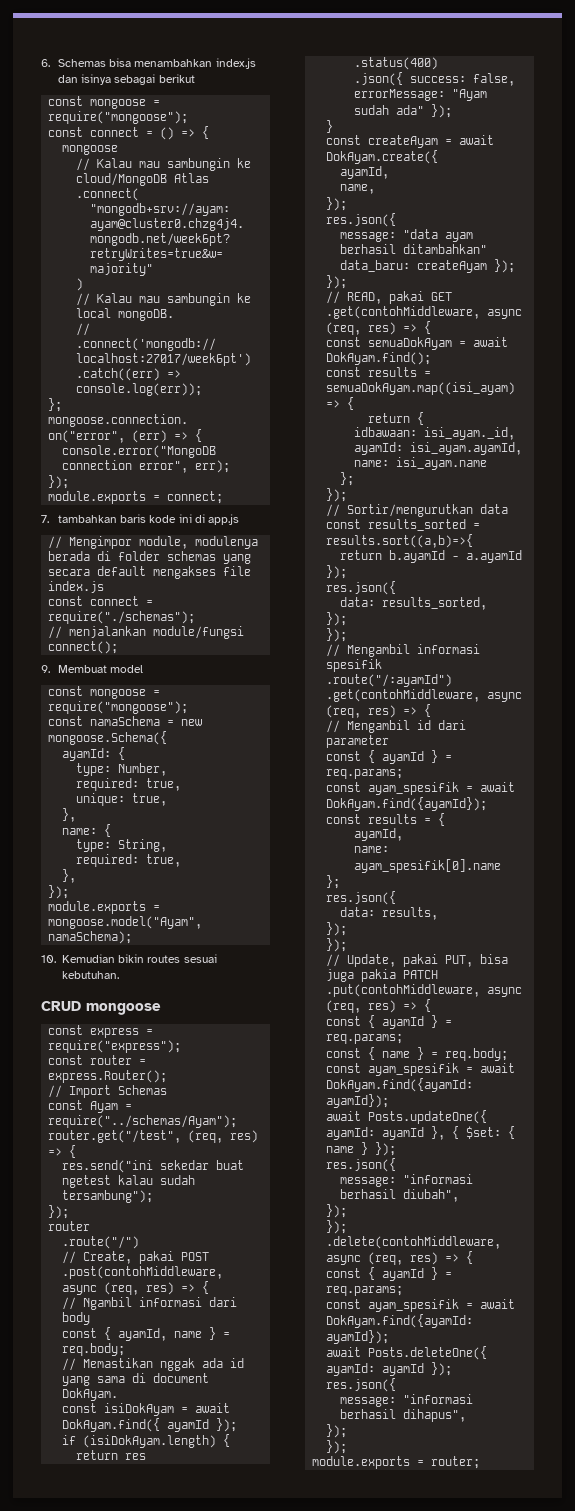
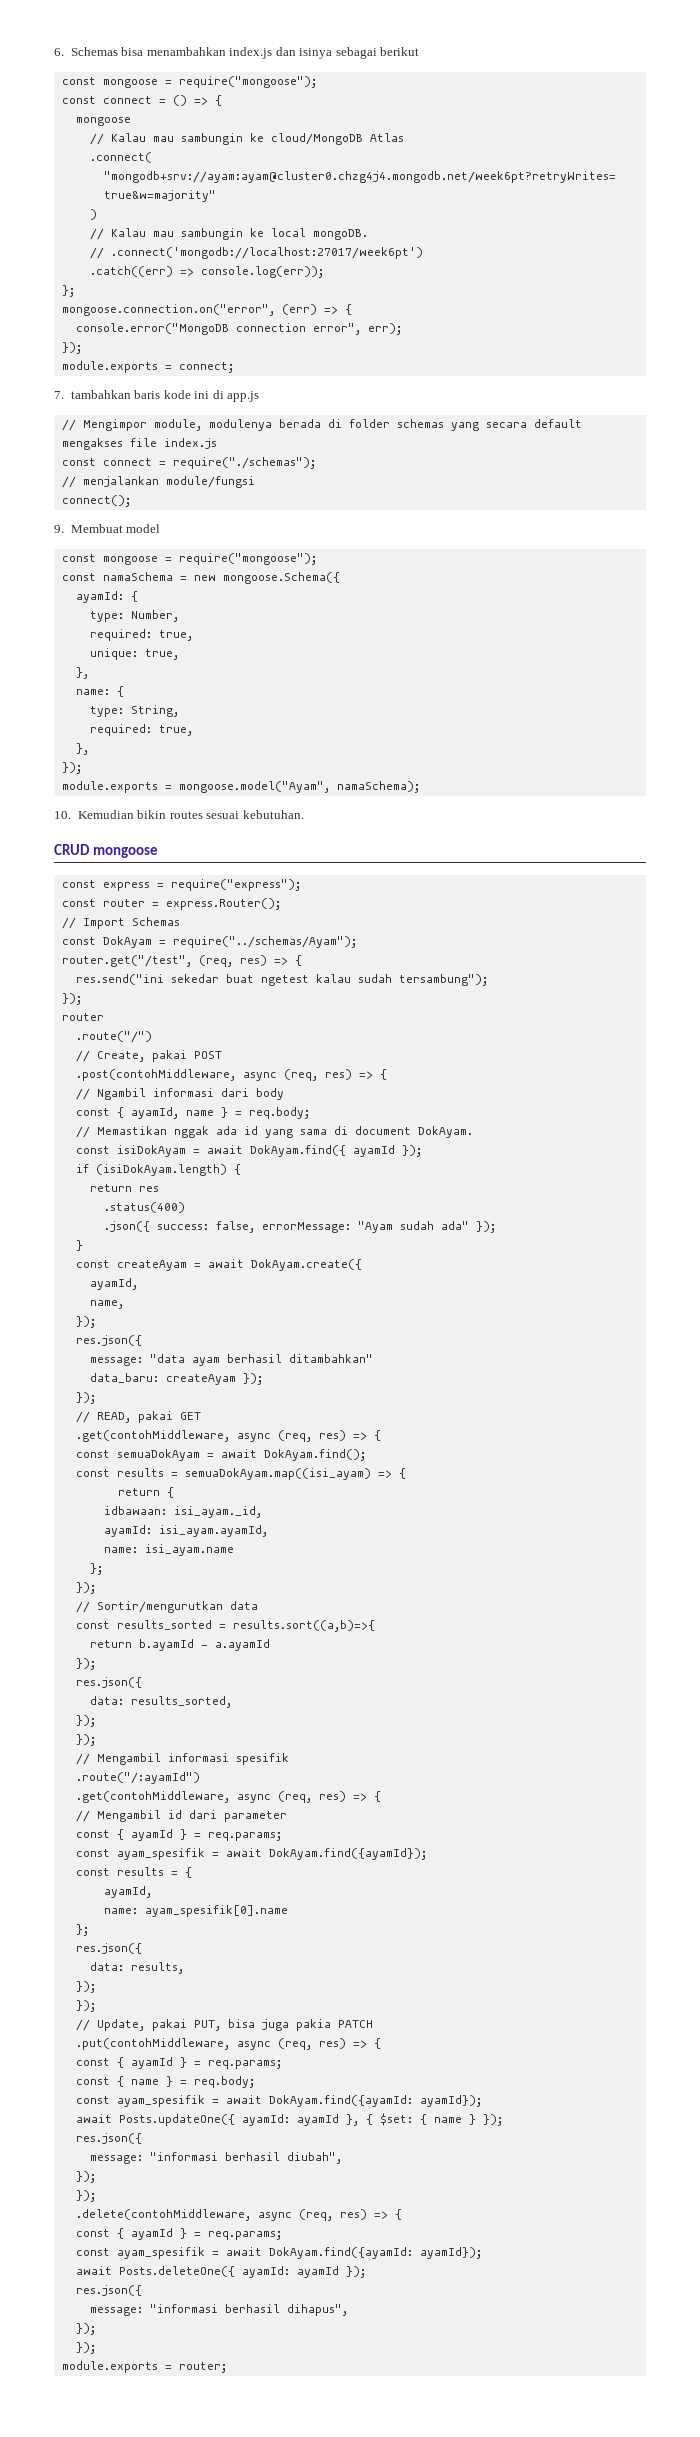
[90,1101,119,1113] Ayam -> [102,936,152,948] DokAyam

